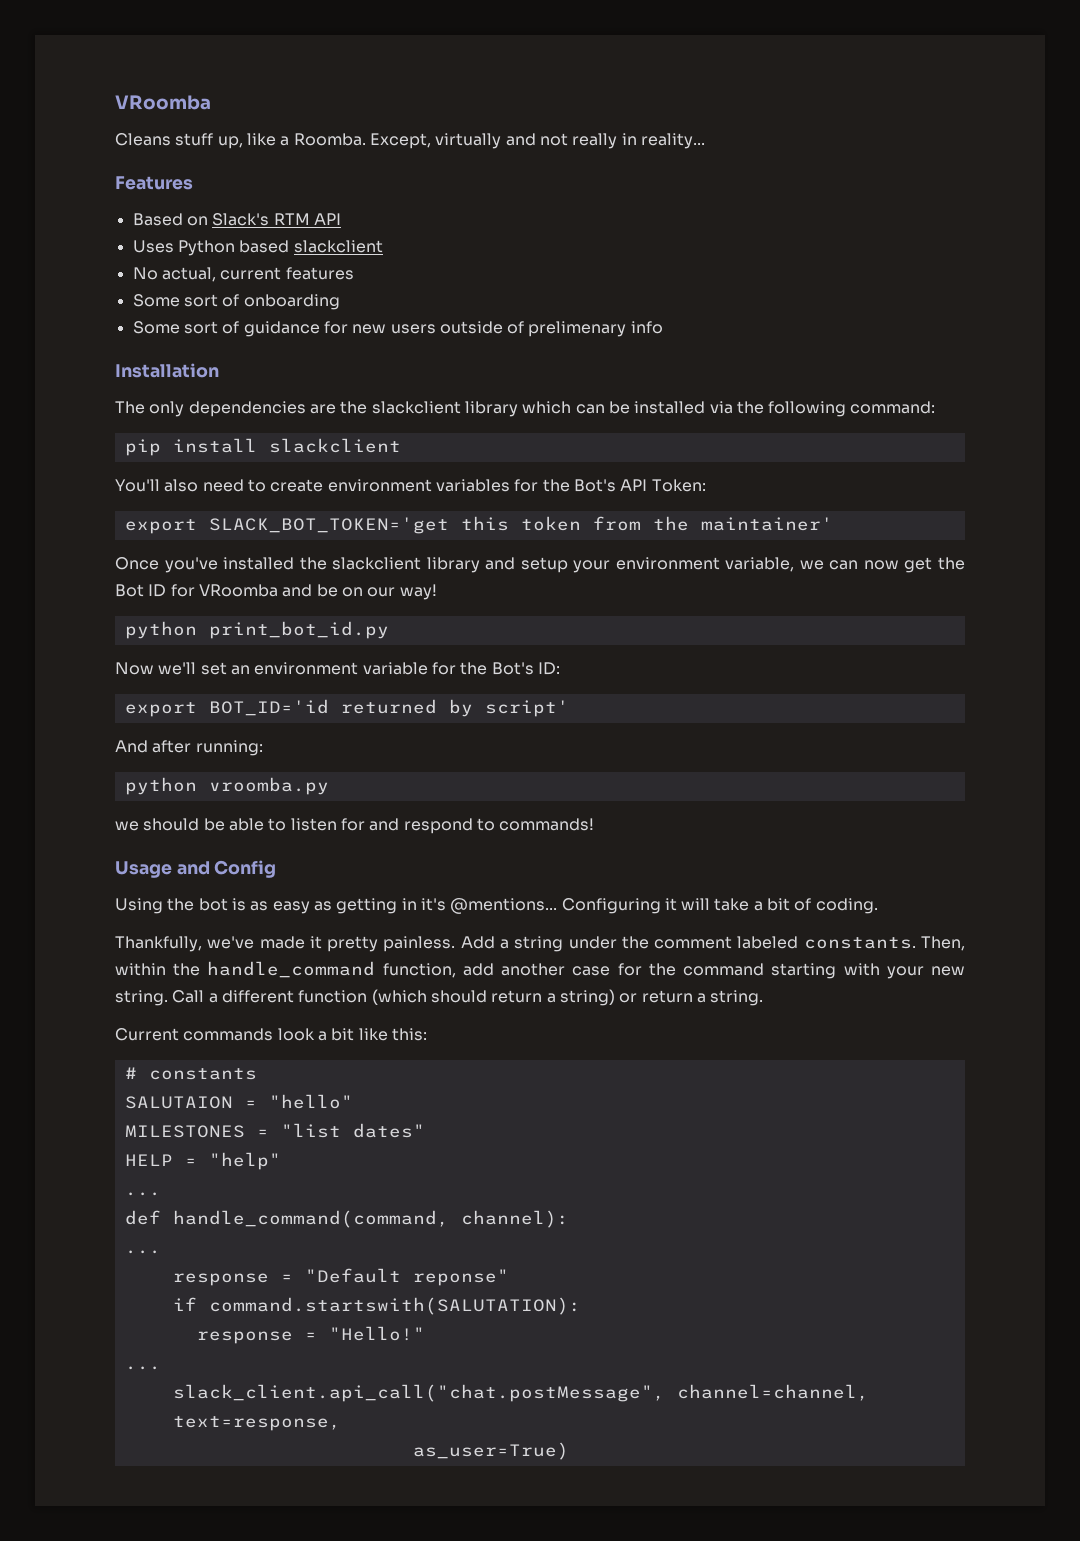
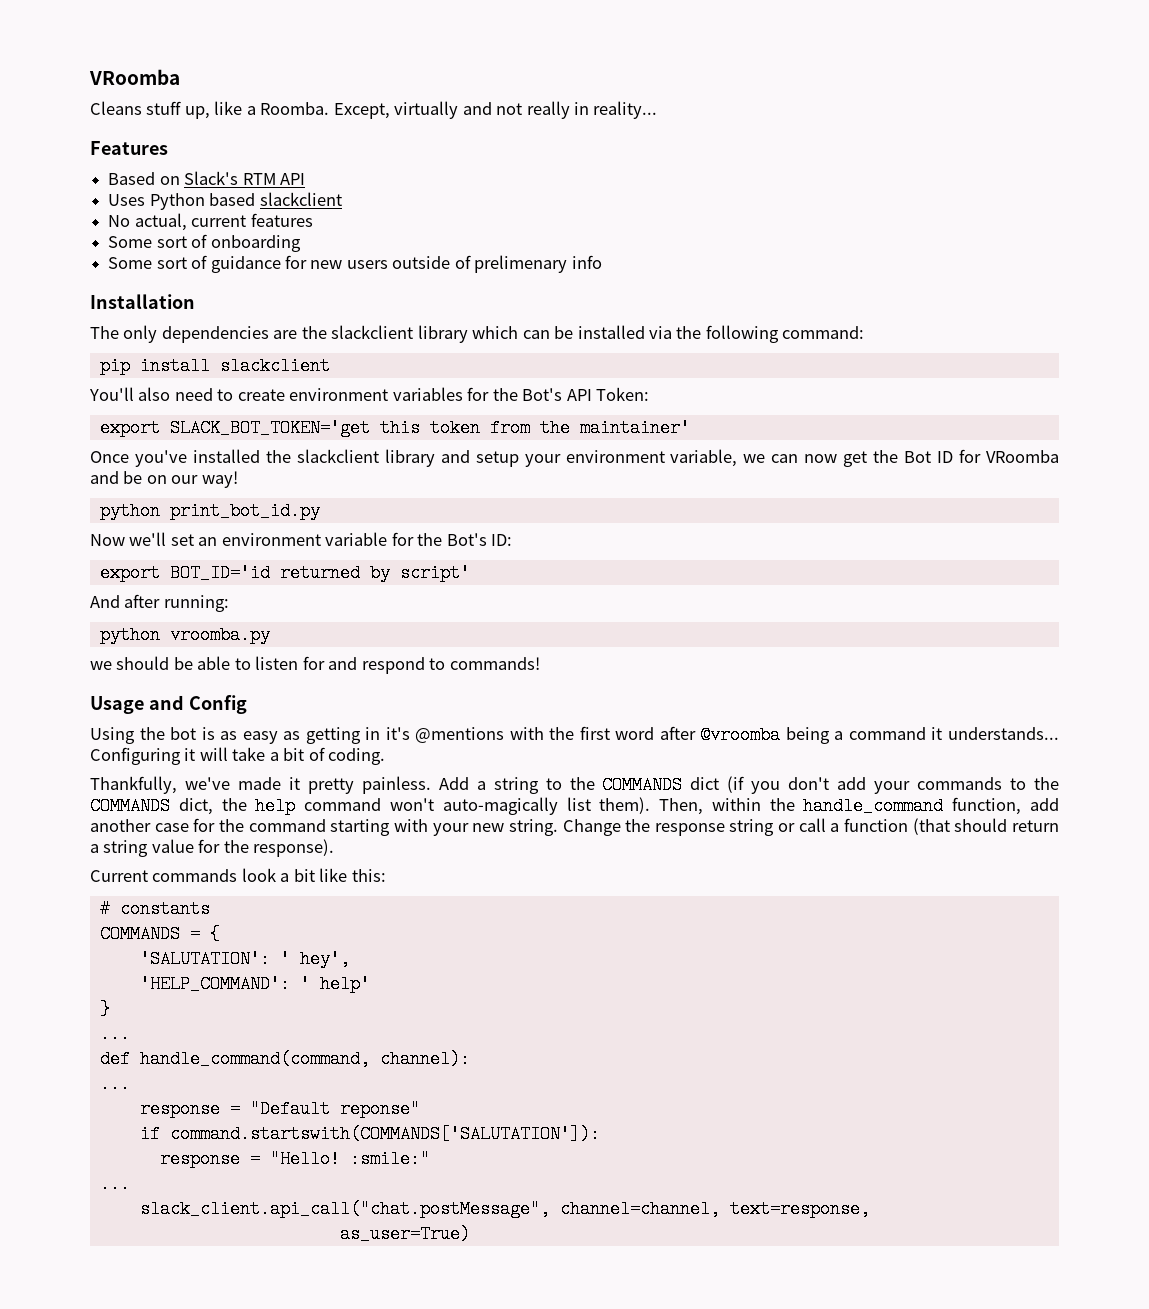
[450,898,558,914] @mentions... -> [415,726,1059,744] @mentions with the first word after @vroomba being a command it understands...
[568,936,916,949] under the comment labeled constants. -> [545,776,1060,794] [90,797,651,815] to the COMMANDS dict (if you don't add your commands to the COMMANDS dict, the help command won't auto-magically list them).
[172,989,764,1006] Call a different function (which should return a string) or return a string. -> [562,818,1059,836] [90,839,335,857] Change the response string or call a function (that should return a string value for the response).
[124,1094,353,1109] [124,1123,425,1138] [124,1152,281,1170] SALUTAION = "hello" // MILESTONES = "list dates" // HELP = "help" -> [99,925,220,943] [139,950,350,968] [139,975,370,993] [99,1000,110,1018] COMMANDS = { // 'SALUTATION': ' hey', // 'HELP_COMMAND': ' help' // }
[208,1297,581,1315] [196,1326,425,1344] command.startswith(SALUTATION): // response = "Hello!" -> [169,1125,600,1143] [159,1150,430,1168] command.startswith(COMMANDS['SALUTATION']): // response = "Hello! :smile:"

